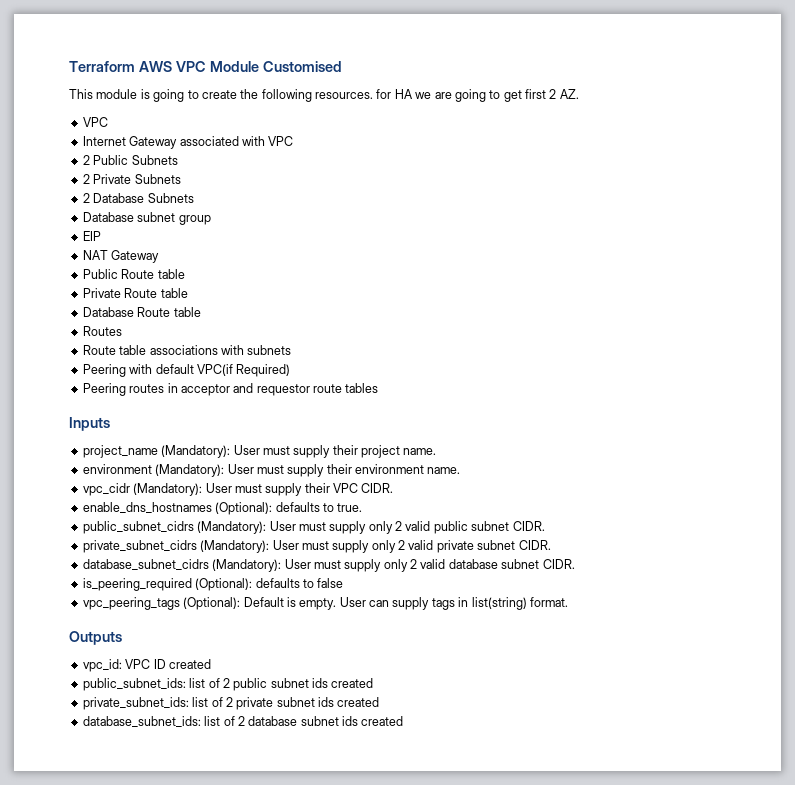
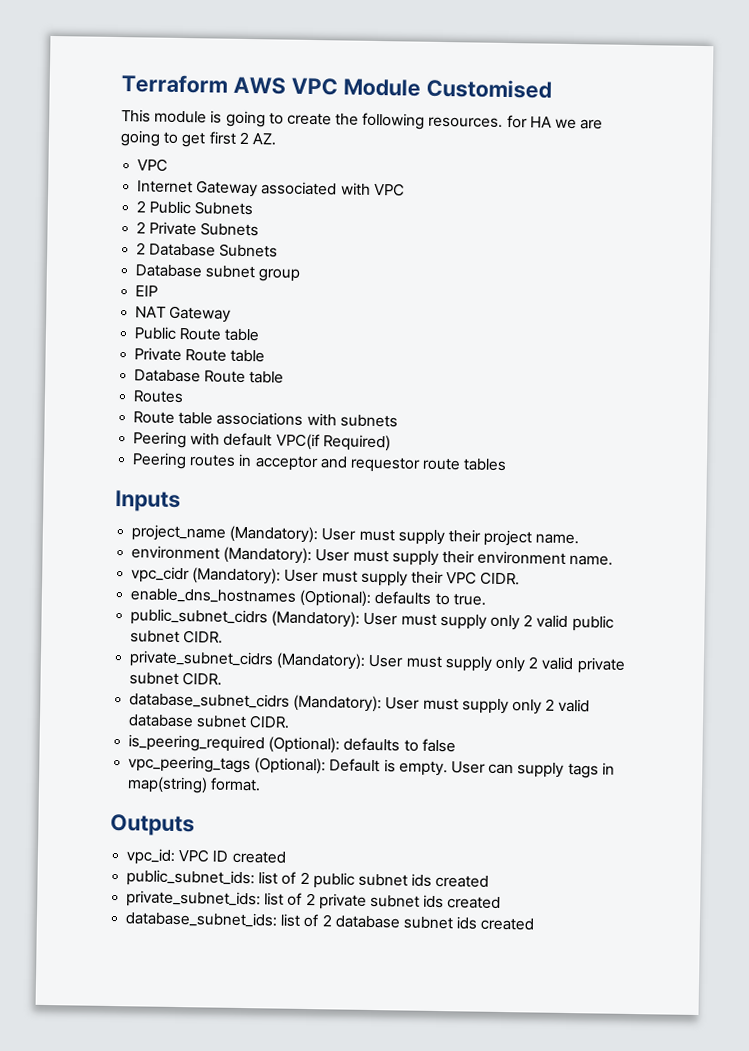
[471,597,527,610] list(string) -> [127,776,209,794] map(string)

